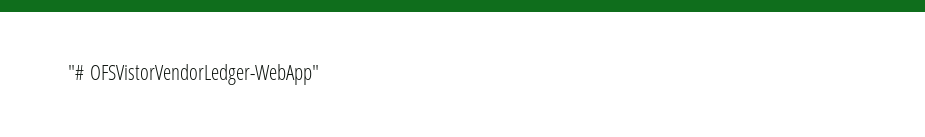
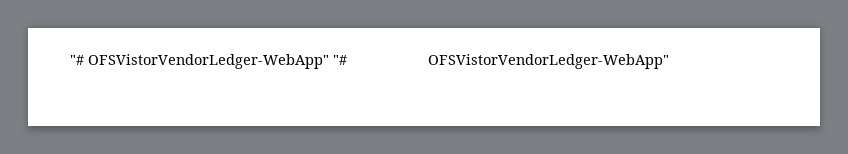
[68,64,319,85] "# OFSVistorVendorLedger-WebApp" -> [70,54,669,69] "# OFSVistorVendorLedger-WebApp" "# OFSVistorVendorLedger-WebApp"

